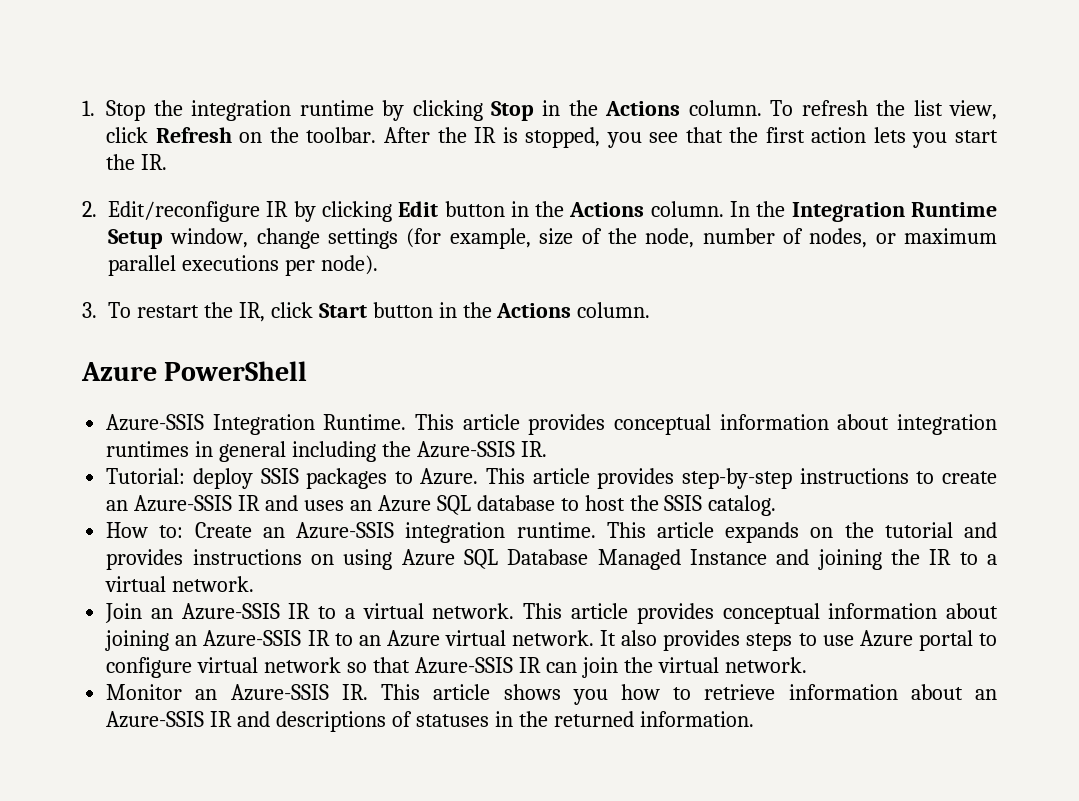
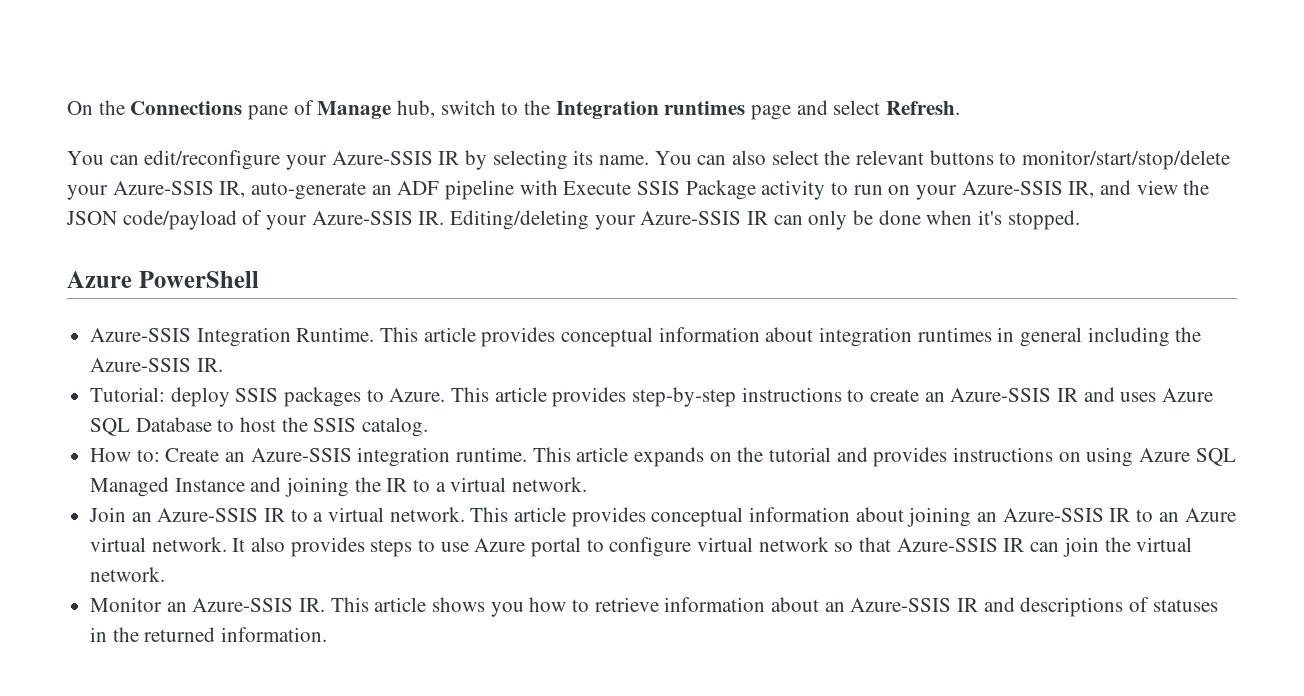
[82,100,998,121] [106,127,998,148] [106,154,168,170] [82,201,997,222] [108,228,998,249] [108,255,378,276] [82,302,651,322] 1. Stop the integration runtime by clicking Stop in the Actions column. To refresh the list view, click Refresh on the toolbar. After the IR is stopped, you see that the first action lets you start the IR. // 2. Edit/reconfigure IR by clicking Edit button in the Actions column. In the Integration Runtime Setup window, change settings (for example, size of the node, number of nodes, or maximum parallel executions per node). // 3. To restart the IR, click Start button in the Actions column. -> [67,100,961,120] [67,150,1231,170] [67,180,1210,200] [66,210,1080,230] On the Connections pane of Manage hub, switch to the Integration runtimes page and select Refresh. // You can edit/reconfigure your Azure-SSIS IR by selecting its name. You can also select the relevant buttons to monitor/start/stop/delete your Azure-SSIS IR, auto-generate an ADF pipeline with Execute SSIS Package activity to run on your Azure-SSIS IR, and view the JSON code/payload of your Azure-SSIS IR. Editing/deleting your Azure-SSIS IR can only be done when it's stopped.
[349,495,555,515] an Azure SQL database -> [1162,388,1214,402] [90,417,212,436] Azure SQL Database
[507,549,589,565] Database -> (1236, 457) none

